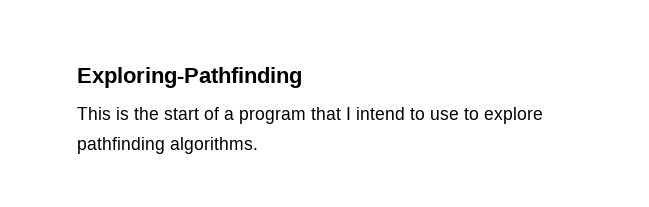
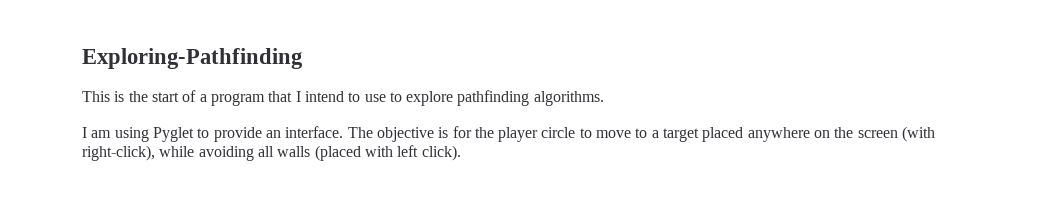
(258, 145) none -> [82,126,936,142] [82,145,461,161] // I am using Pyglet to provide an interface. The objective is for the player circle to move to a target placed anywhere on the screen (with right-click), while avoiding all walls (placed with left click).

